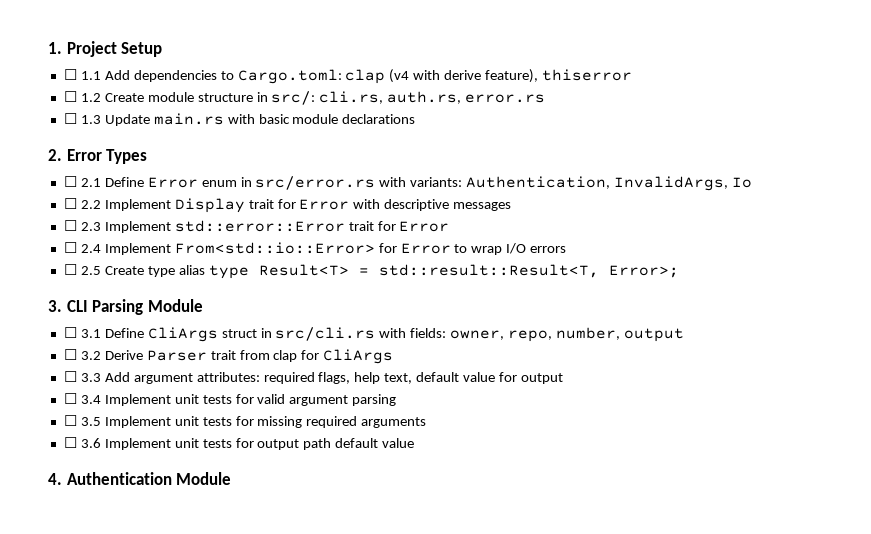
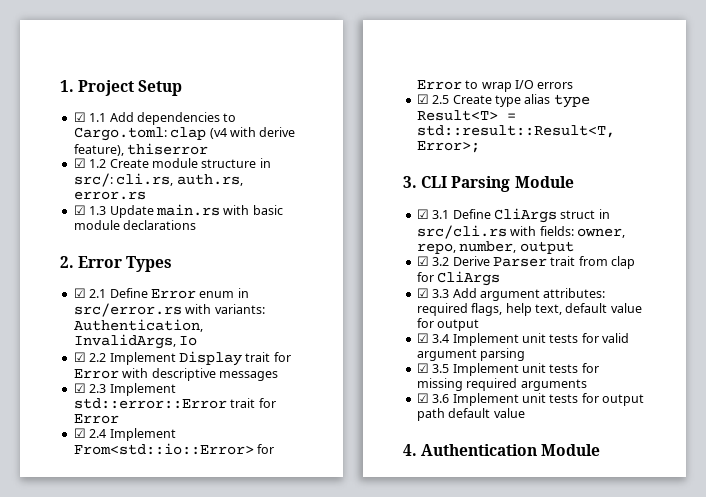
[63,69,77,80] ☐ -> [73,112,86,122] ☑
[63,91,77,102] ☐ -> [73,158,86,168] ☑
[63,113,77,124] ☐ -> [73,205,86,215] ☑
[63,176,77,187] ☐ -> [73,288,86,298] ☑
[63,198,77,209] ☐ -> [73,352,86,362] ☑
[63,220,77,231] ☐ -> [73,383,86,393] ☑
[63,242,77,253] ☐ -> [73,428,86,438] ☑
[63,264,77,275] ☐ -> [416,94,429,104] ☑
[63,327,77,338] ☐ -> [416,209,429,219] ☑
[63,349,77,360] ☐ -> [416,256,429,266] ☑
[63,371,77,382] ☐ -> [416,288,429,298] ☑
[63,393,77,404] ☐ -> [416,333,429,343] ☑
[63,415,77,426] ☐ -> [416,363,429,373] ☑
[63,437,77,448] ☐ -> [416,393,429,403] ☑

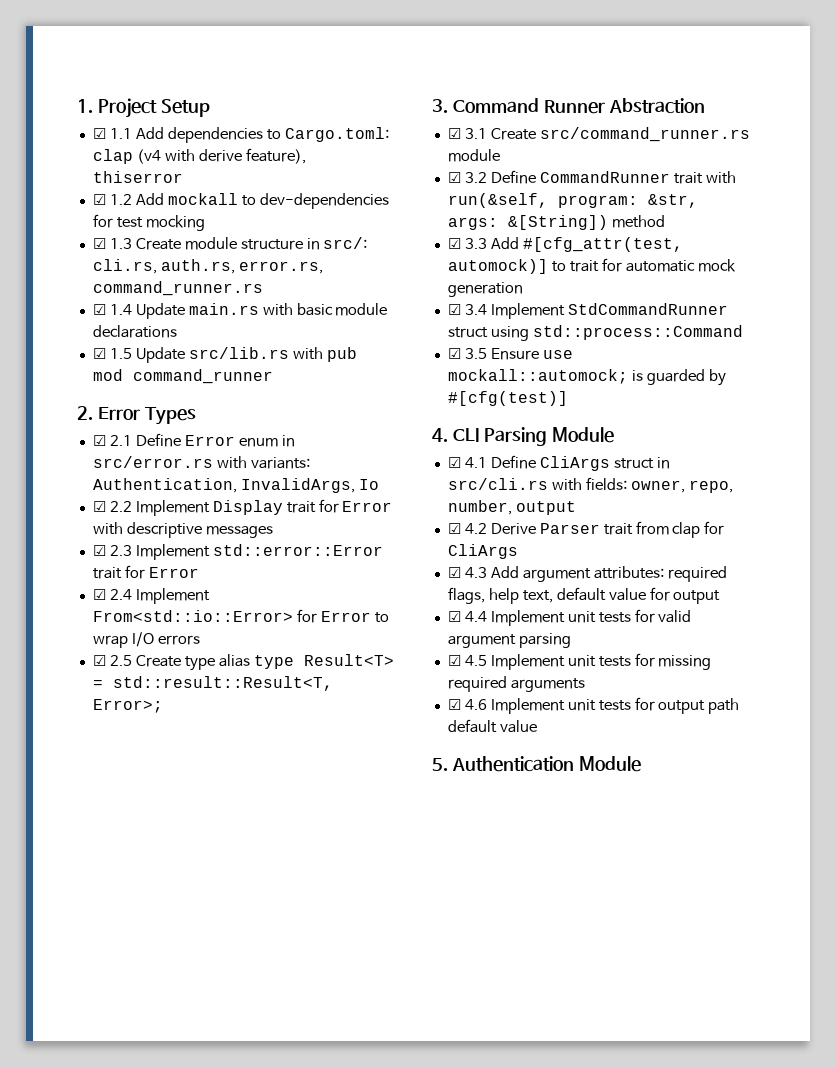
(107, 163) none -> [135,193,389,209] [92,214,205,231] [92,238,132,249] Add mockall to dev-dependencies for test mocking // ☑ 1.3
[73,191,146,200] [73,205,107,215] error.rs // ☑ 1.3 -> [238,261,323,274] [92,281,263,296] [92,304,132,315] error.rs, command_runner.rs // ☑ 1.4
(197, 225) none -> [92,347,357,363] [92,369,273,384] // ☑ 1.5 Update src/lib.rs with pub mod command_runner
(417, 182) none -> [452,98,705,114] [447,127,750,142] [447,149,500,162] [447,170,736,184] [447,193,698,208] [447,215,665,230] [447,237,683,252] [447,258,736,274] [447,282,523,297] [447,303,728,319] [447,325,743,341] [447,348,573,360] [447,369,726,386] [447,391,568,406] [432,428,448,442] Command Runner Abstraction // ☑ 3.1 Create src/command_runner.rs module // ☑ 3.2 Define CommandRunner trait with run(&self, program: &str, args: &[String]) method // ☑ 3.3 Add #[cfg_attr(test, automock)] to trait for automatic mock generation // ☑ 3.4 Implement StdCommandRunner struct using std::process::Command // ☑ 3.5 Ensure use mockall::automock; is guarded by #[cfg(test)] // 4.
[432,210,450,219] 3.1 -> [464,457,487,468] 4.1
[432,257,450,266] 3.2 -> [464,523,487,534] 4.2
[432,289,450,298] 3.3 -> [464,567,487,578] 4.3
[432,334,450,343] 3.4 -> [464,611,487,622] 4.4
[432,364,450,373] 3.5 -> [464,655,487,666] 4.5
[432,394,450,403] 3.6 -> [464,699,487,710] 4.6
[403,444,417,456] 4. -> [432,758,448,771] 5.

